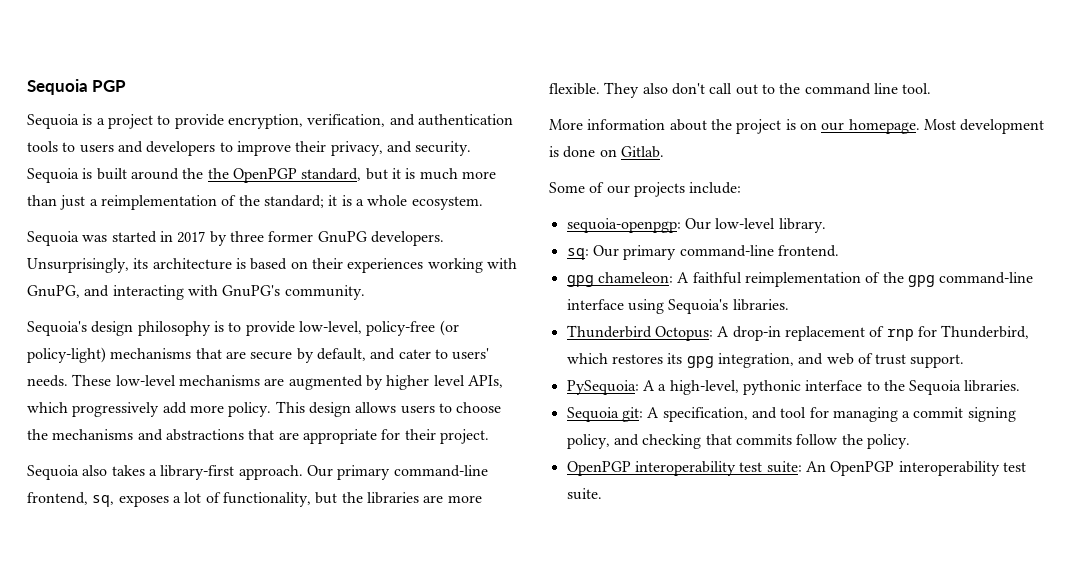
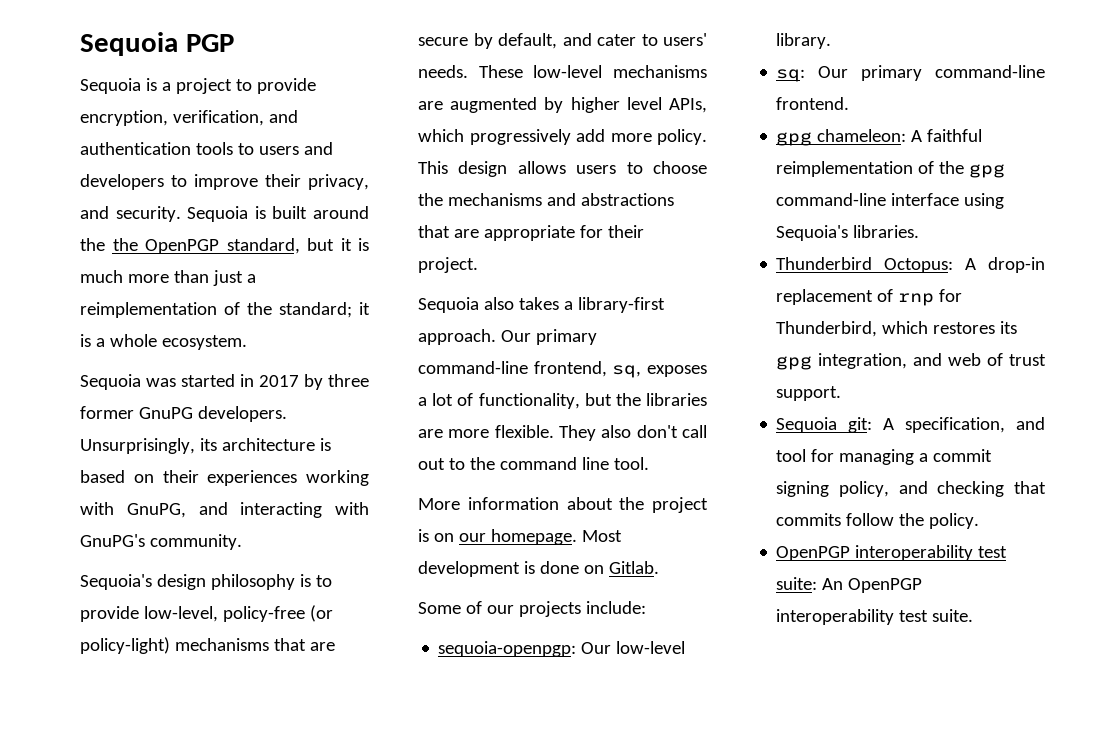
[566,380,1021,395] // PySequoia: A a high-level, pythonic interface to the Sequoia libraries. -> (842, 393) none

